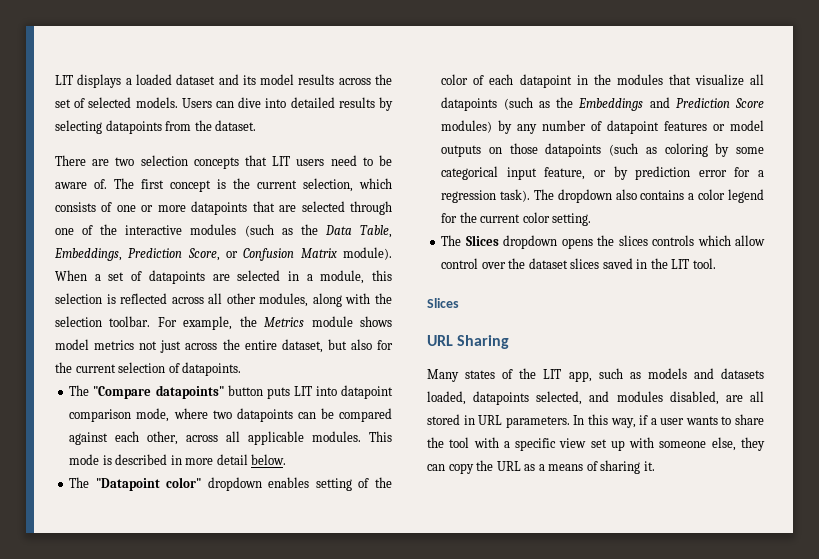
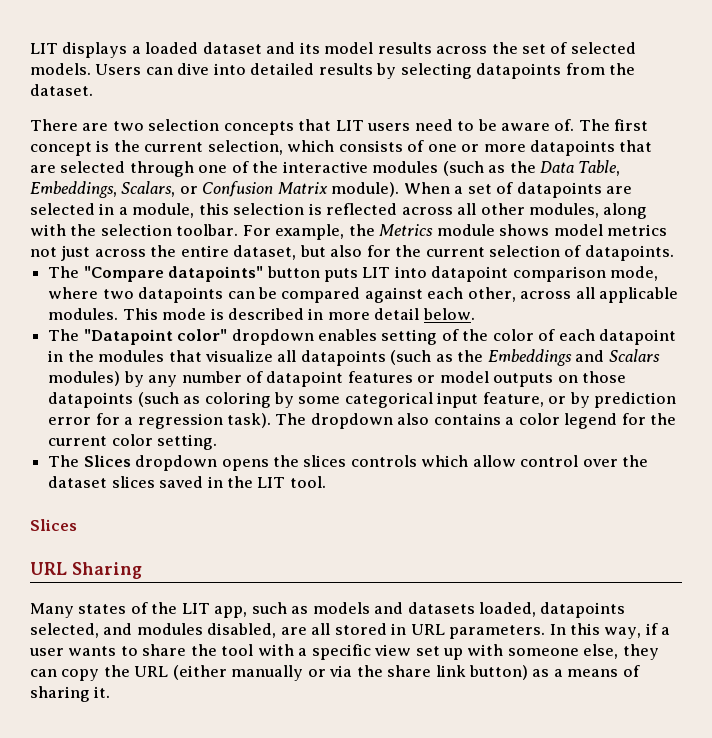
[128,248,220,261] Prediction Score, -> [121,181,176,197] Scalars,
[675,98,764,108] Prediction Score -> [608,349,660,362] Scalars
(521, 466) none -> [172,665,529,681] (either manually or via the share link button)

